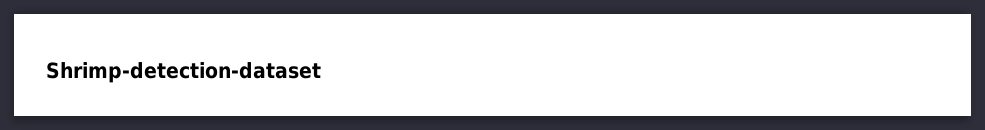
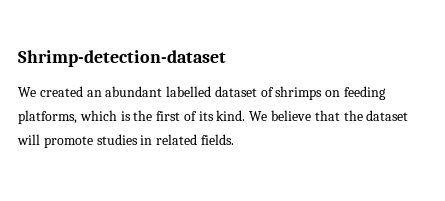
(321, 72) none -> [18,86,387,100] [18,110,409,124] [17,134,234,148] // We created an abundant labelled dataset of shrimps on feeding platforms, which is the first of its kind. We believe that the dataset will promote studies in related fields.

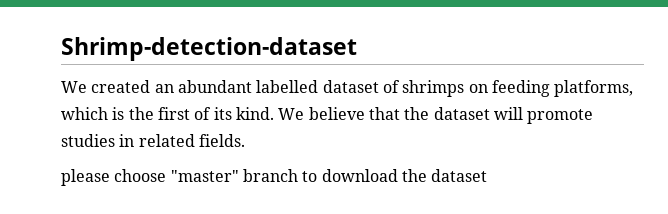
(234, 139) none -> [61,169,488,186] // please choose "master" branch to download the dataset

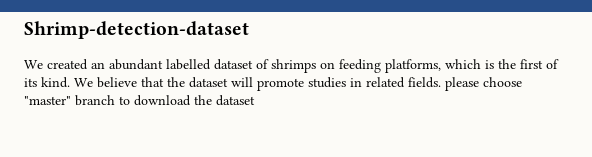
(245, 140) // -> (441, 82) none

